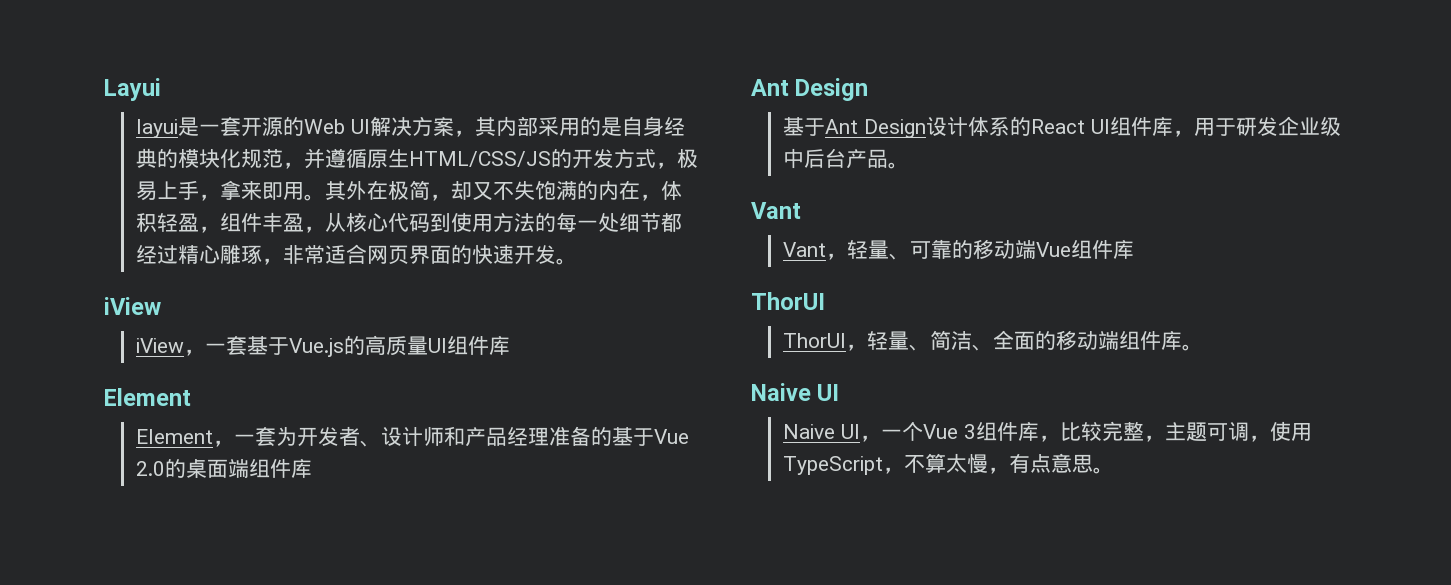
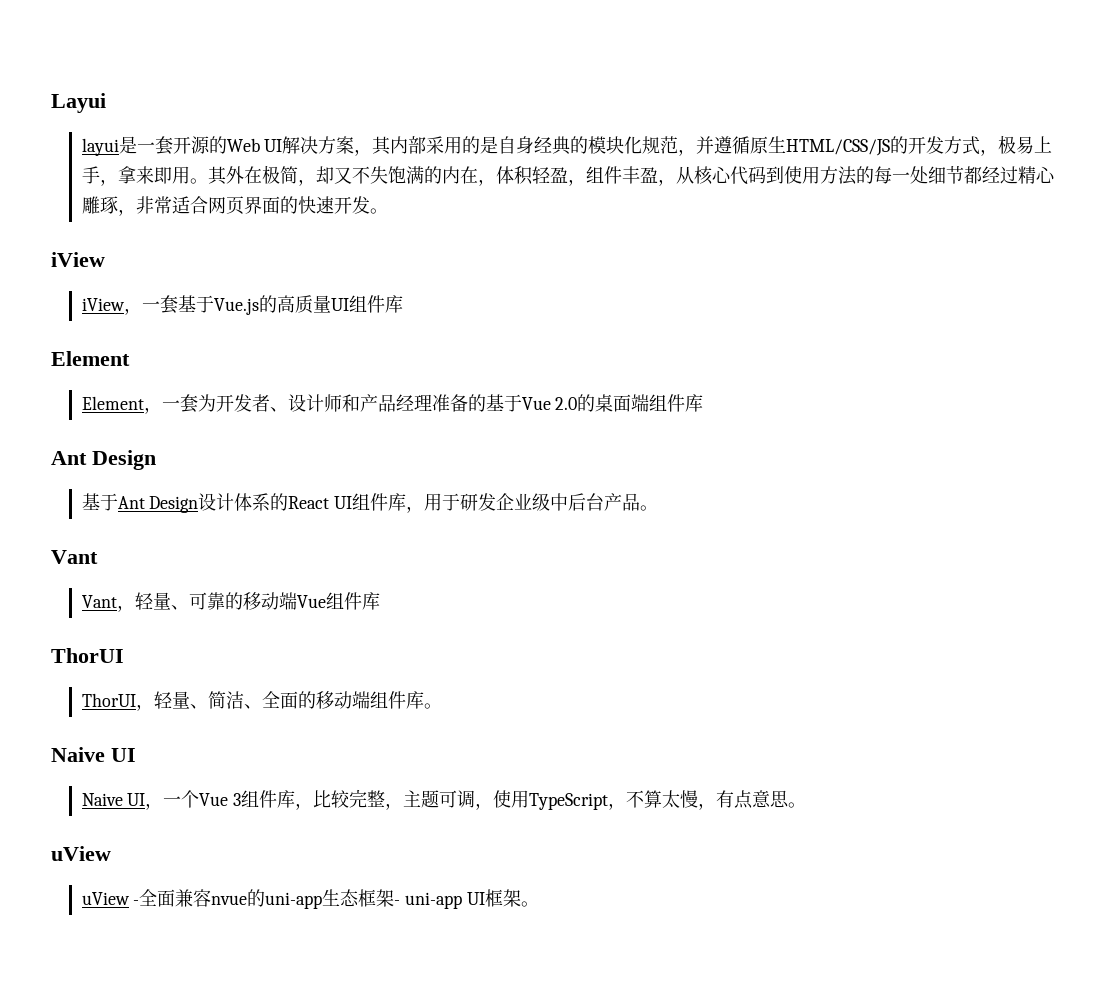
(1114, 470) none -> [51,846,111,861] [81,889,540,909] // uView // uView -全面兼容nvue的uni-app生态框架- uni-app UI框架。

